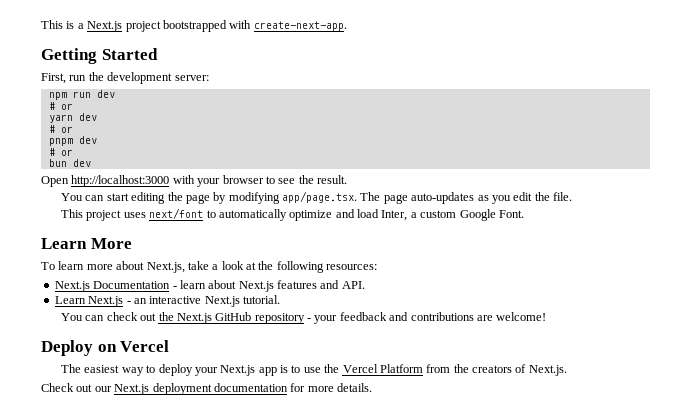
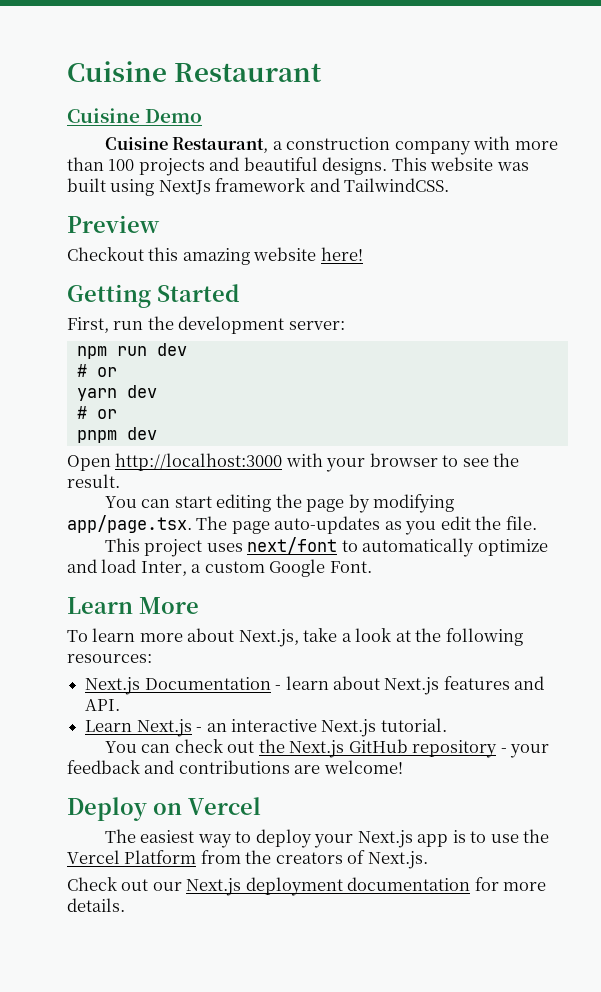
[41,20,347,32] This is a Next.js project bootstrapped with create-next-app. -> [67,61,323,82] [67,108,203,123] [104,136,558,155] [67,157,529,176] [67,178,450,196] [67,215,160,233] [67,247,363,265] Cuisine Restaurant // Cuisine Demo // Cuisine Restaurant, a construction company with more than 100 projects and beautiful designs. This website was built using NextJs framework and TailwindCSS. // Preview // Checkout this amazing website here!
[48,148,73,156] [48,159,91,167] // # or // bun dev -> (157, 433) none

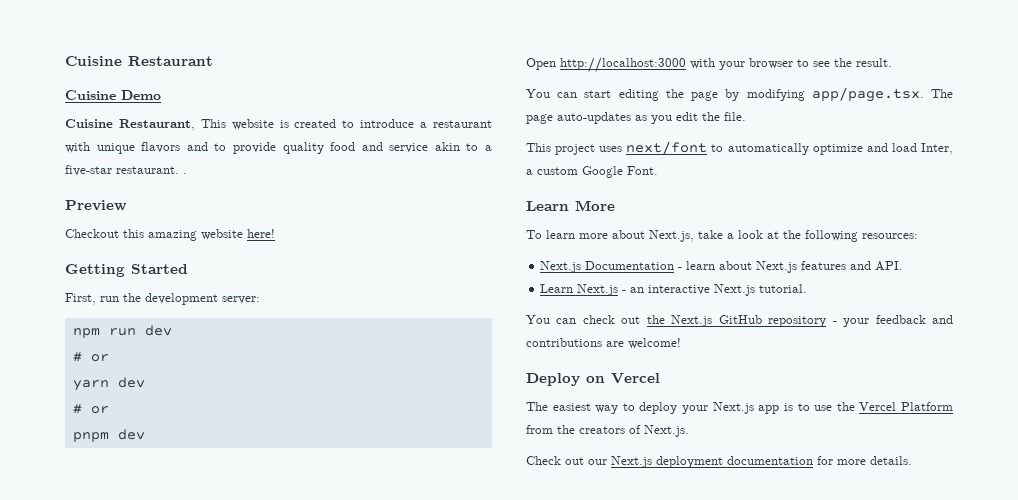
[272,136,558,155] [67,157,529,176] [67,178,450,196] a construction company with more than 100 projects and beautiful designs. This website was built using NextJs framework and TailwindCSS. -> [200,119,493,130] [65,142,492,154] [65,165,187,176] This website is created to introduce a restaurant with unique flavors and to provide quality food and service akin to a five-star restaurant. .

